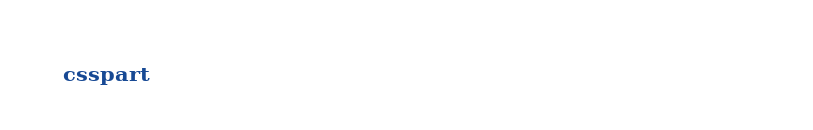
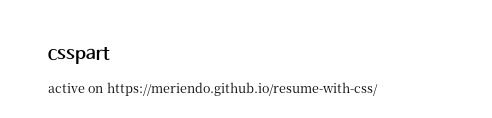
(150, 76) none -> [48,82,378,96] // active on https://meriendo.github.io/resume-with-css/

